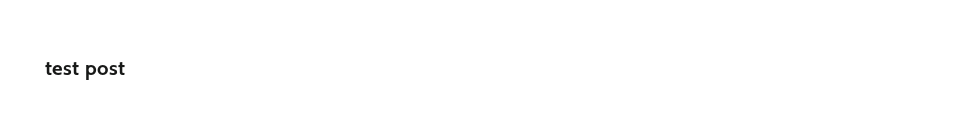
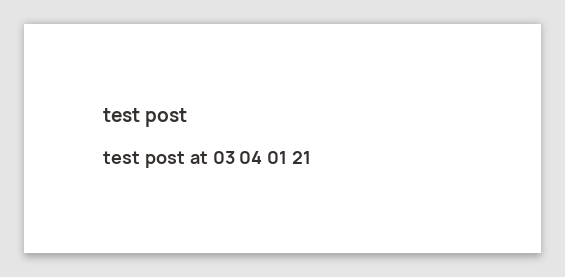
[45,62,125,80] test post -> [103,108,188,127] [103,151,312,168] test post // test post at 03 04 01 21

